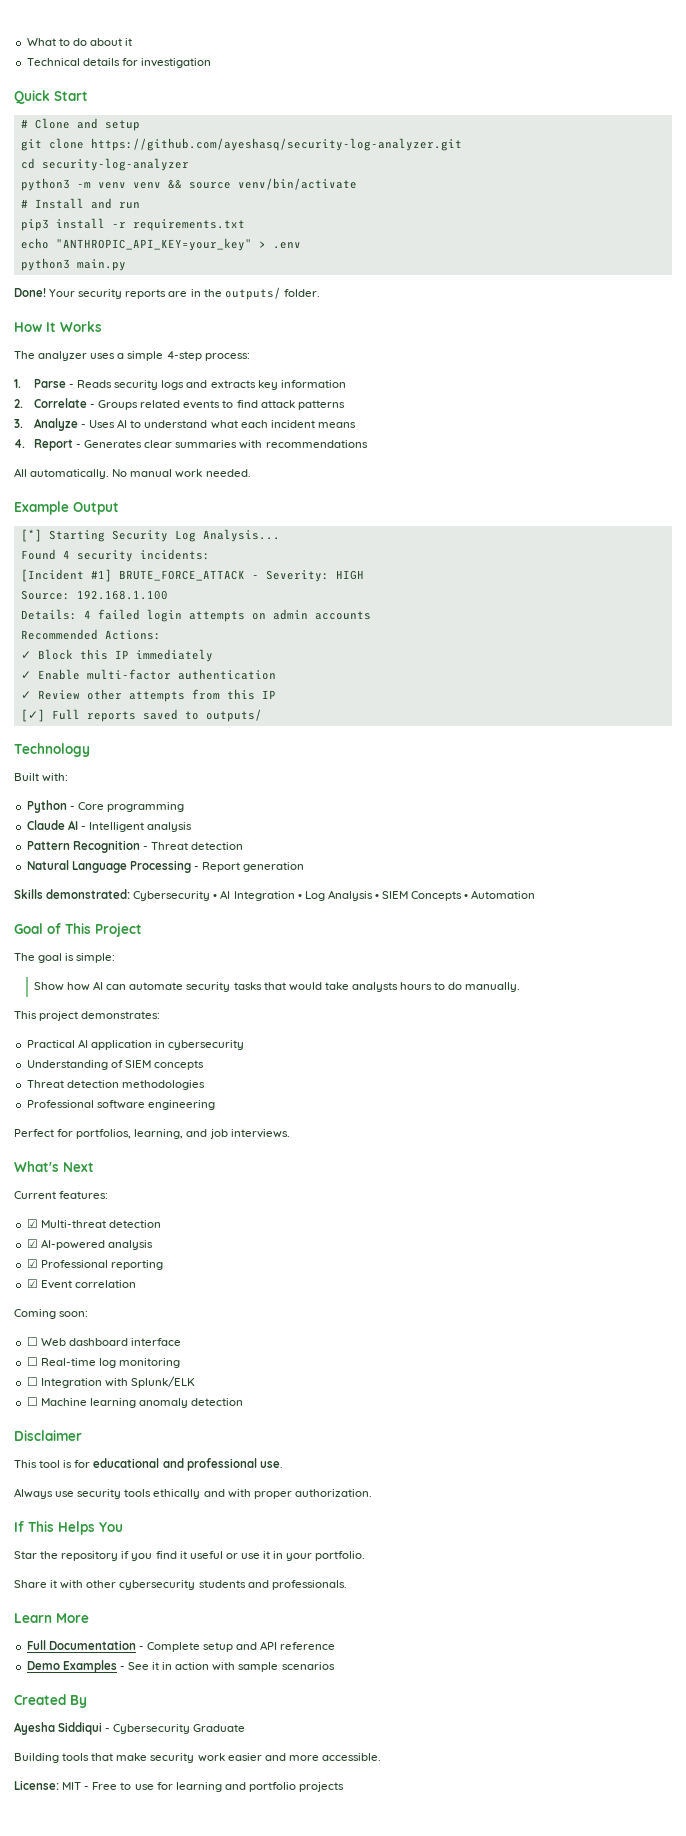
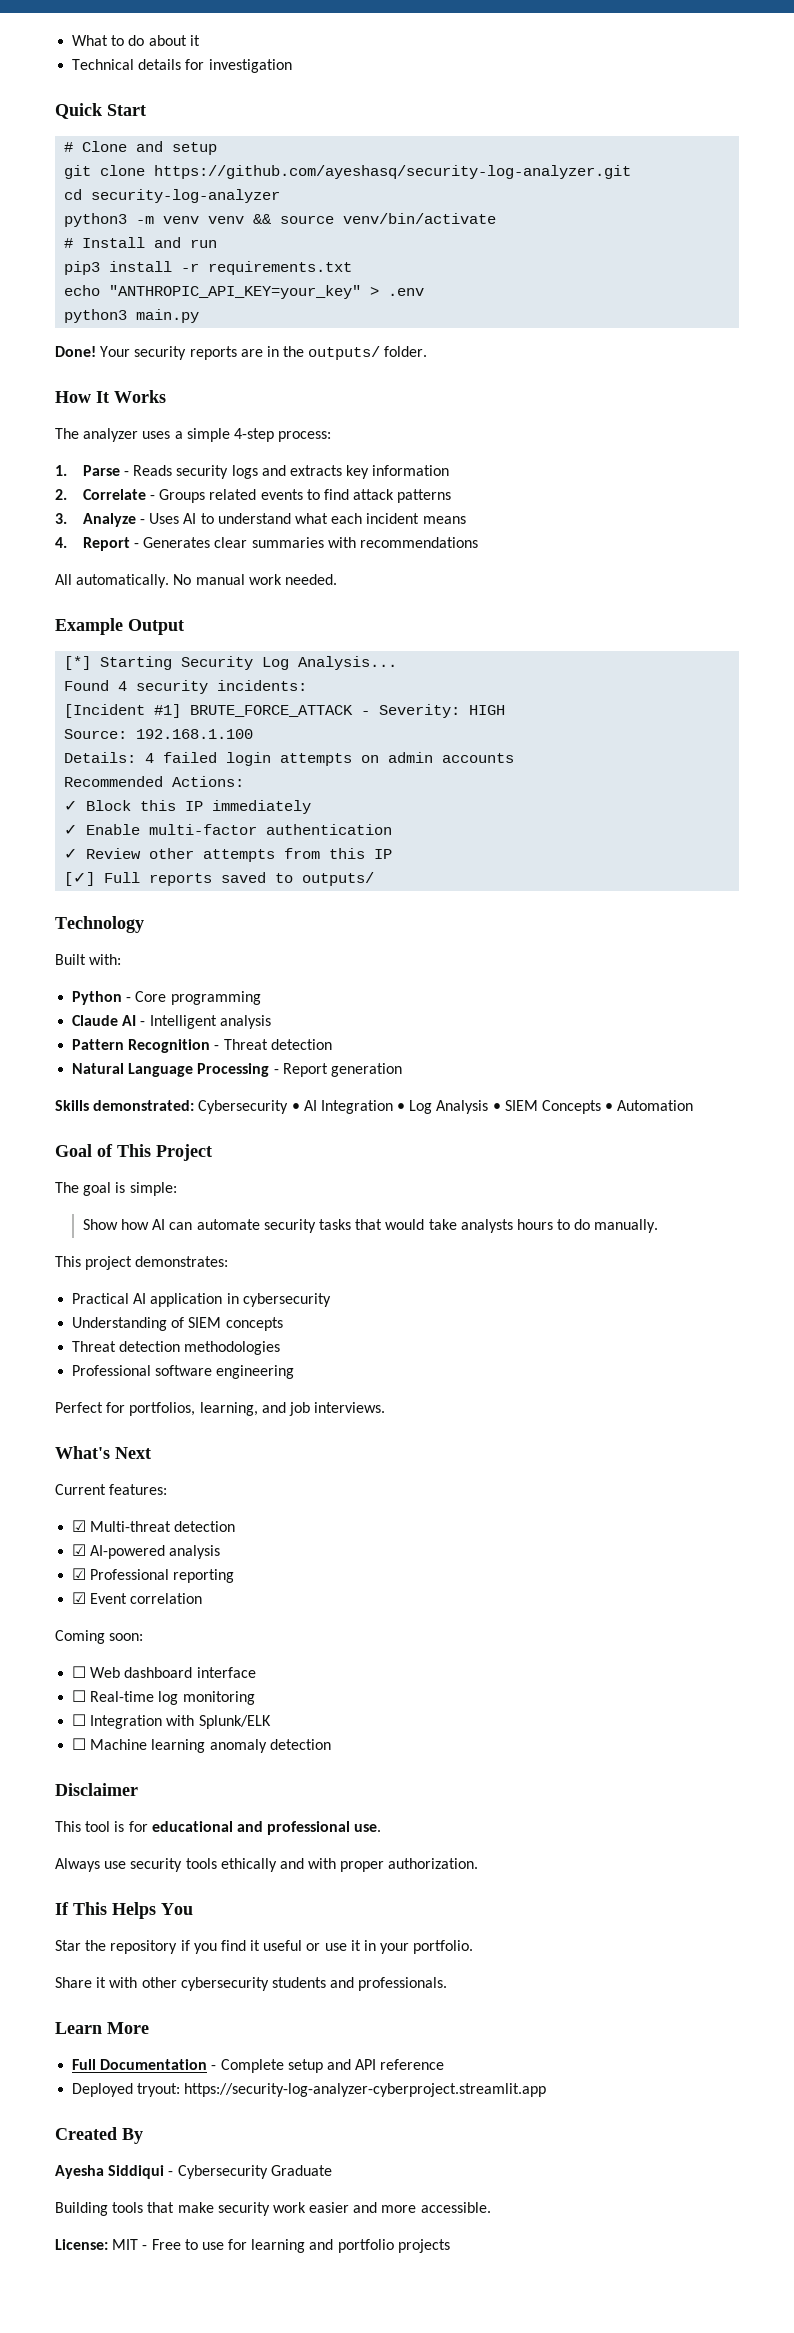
[26,1660,335,1673] Demo Examples - See it in action with sample scenarios -> [72,2083,547,2097] Deployed tryout: https://security-log-analyzer-cyberproject.streamlit.app

